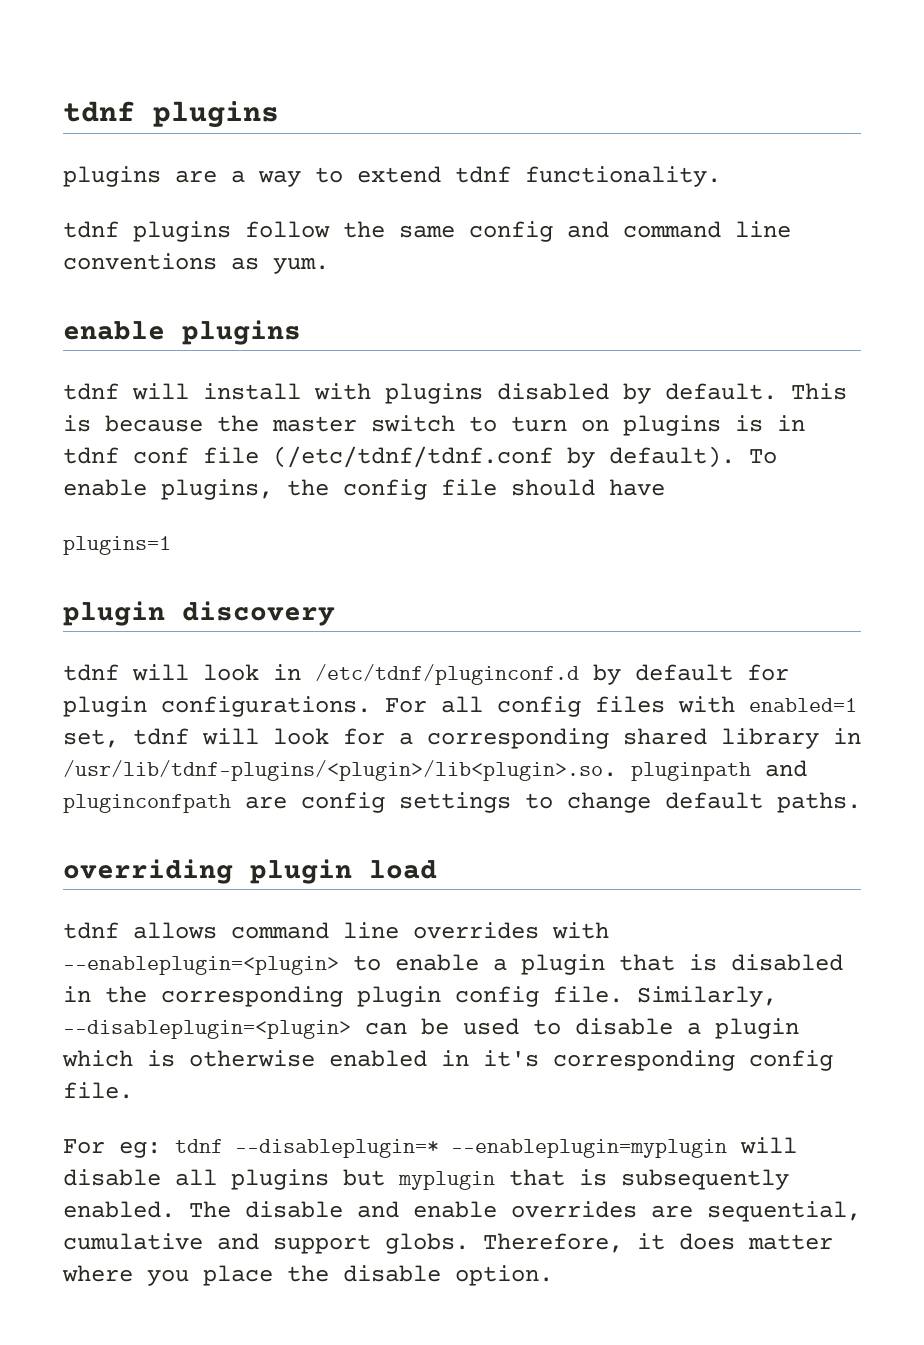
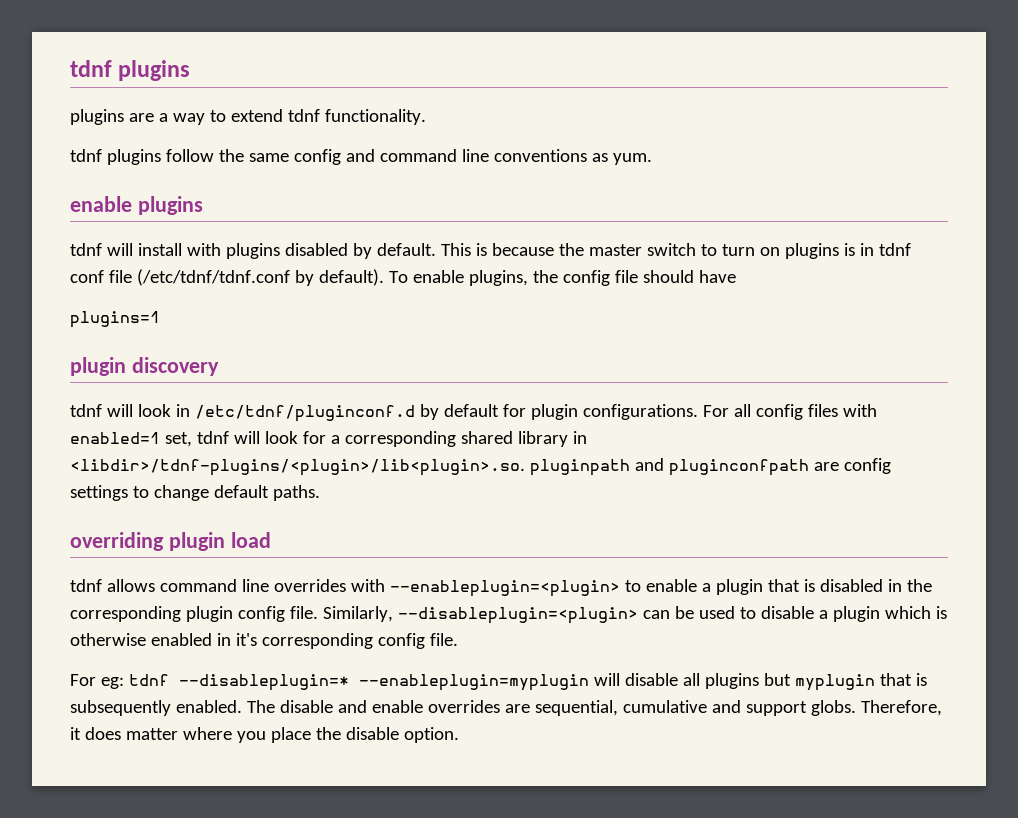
[63,760,617,781] /usr/lib/tdnf-plugins/<plugin>/lib<plugin>.so. -> [70,459,525,476] <libdir>/tdnf-plugins/<plugin>/lib<plugin>.so.

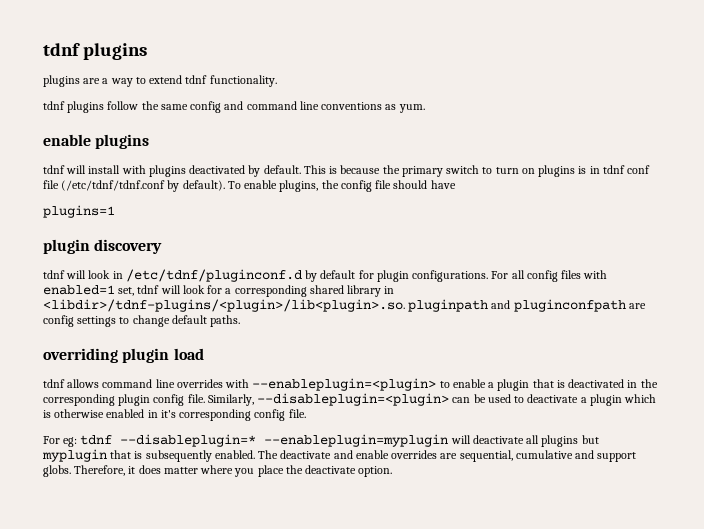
[284,243,348,256] disabled -> [189,165,246,174] deactivated
[588,244,642,256] master -> [401,166,443,177] primary
[819,579,883,592] disabled -> [568,379,625,388] deactivated
[760,606,814,619] disable -> [527,394,579,403] deactivate
[624,673,678,686] disable -> [472,435,524,444] deactivate
[279,700,333,713] disable -> [280,450,332,459] deactivate
[345,727,399,740] disable -> [305,465,357,474] deactivate

